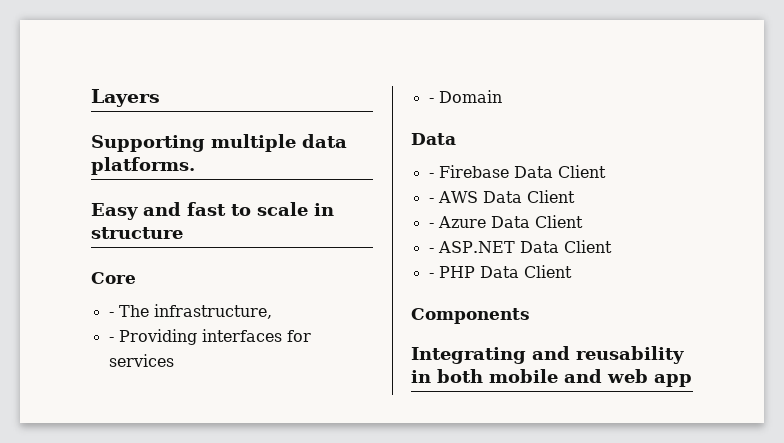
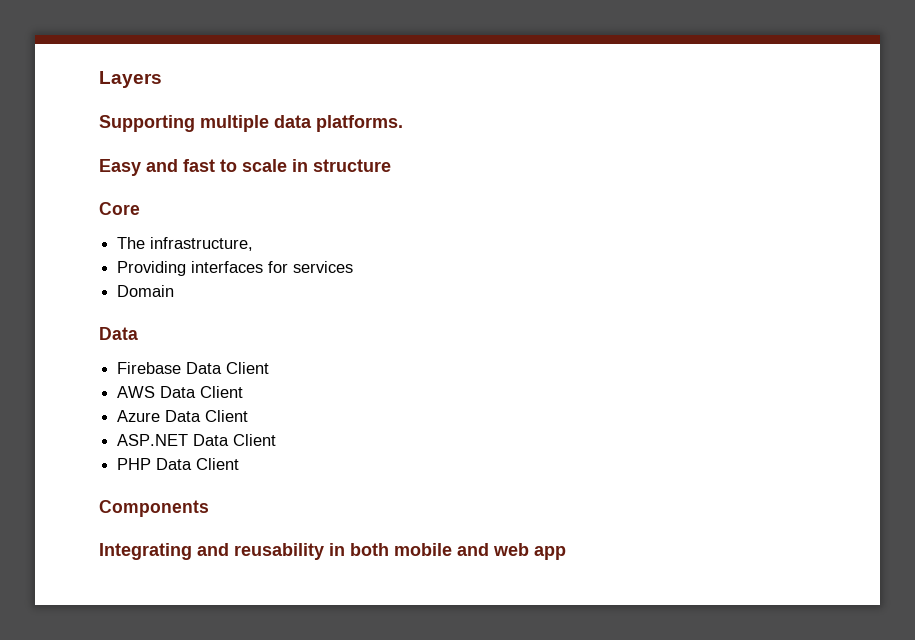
[108,312,114,317] - -> (140, 208) none
[108,337,114,342] - -> (254, 244) none
[428,98,434,103] - -> (354, 267) none
[428,173,434,178] - -> (138, 333) none
[428,198,434,203] - -> (270, 368) none
[428,223,434,228] - -> (244, 392) none
[428,248,434,253] - -> (249, 416) none
[428,273,434,278] - -> (277, 440) none

